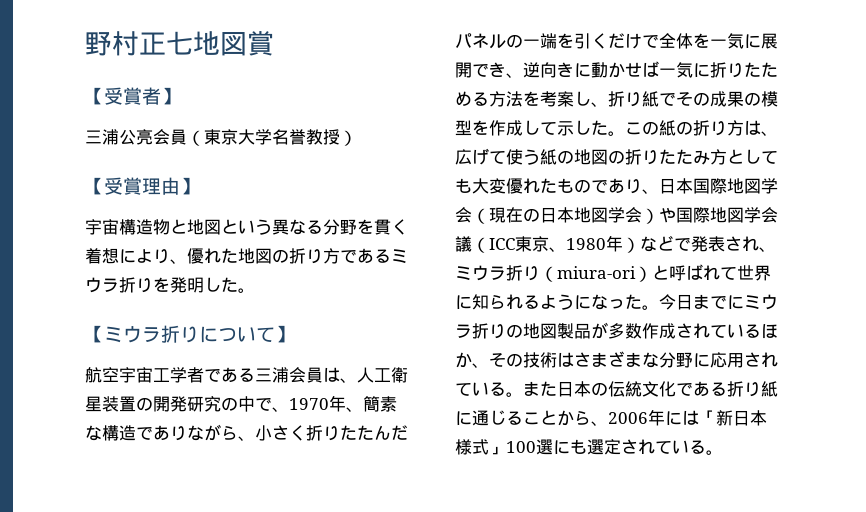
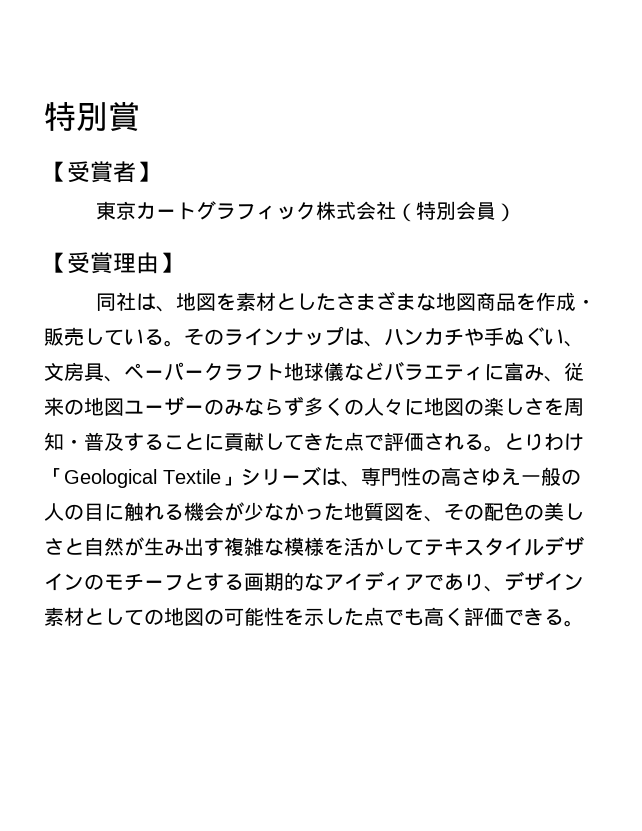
[85,31,247,56] 野村正七地図 -> [44,102,108,131] 特別
[85,129,357,146] [85,177,199,195] [85,219,408,235] [85,248,408,264] [85,277,255,293] [85,325,294,343] [85,367,408,383] [85,395,397,412] [85,424,408,441] [455,33,778,49] [455,61,778,78] [455,91,778,107] [455,120,778,136] [455,148,778,165] [455,178,778,194] [455,207,778,224] [455,235,776,253] [455,264,771,282] [455,294,778,310] [455,322,778,339] [455,351,778,368] [455,381,778,397] [455,409,767,426] [455,439,689,455] 三浦公亮会員（東京大学名誉教授） // 【受賞理由】 // 宇宙構造物と地図という異なる分野を貫く着想により、優れた地図の折り方であるミウラ折りを発明した。 // 【ミウラ折りについて】 // 航空宇宙工学者である三浦会員は、人工衛星装置の開発研究の中で、1970年、簡素な構造でありながら、小さく折りたたんだパネルの一端を引くだけで全体を一気に展開でき、逆向きに動かせば一気に折りたためる方法を考案し、折り紙でその成果の模型を作成して示した。この紙の折り方は、広げて使う紙の地図の折りたたみ方としても大変優れたものであり、日本国際地図学会（現在の日本地図学会）や国際地図学会議（ICC東京、1980年）などで発表され、ミウラ折り（miura-ori）と呼ばれて世界に知られるようになった。今日までにミウラ折りの地図製品が多数作成されているほか、その技術はさまざまな分野に応用されている。また日本の伝統文化である折り紙に通じることから、2006年には「新日本様式」100選にも選定されてい -> [95,201,516,222] [44,252,182,274] [95,291,596,312] [44,326,584,347] [44,361,584,382] [44,396,584,416] [44,432,584,452] [44,466,581,488] [44,502,584,522] [44,536,584,556] [44,571,584,592] [44,607,544,626] 東京カートグラフィック株式会社（特別会員） // 【受賞理由】 // 同社は、地図を素材としたさまざまな地図商品を作成・販売している。そのラインナップは、ハンカチや手ぬぐい、文房具、ペーパークラフト地球儀などバラエティに富み、従来の地図ユーザーのみならず多くの人々に地図の楽しさを周知・普及することに貢献してきた点で評価される。とりわけ「Geological Textile」シリーズは、専門性の高さゆえ一般の人の目に触れる機会が少なかった地質図を、その配色の美しさと自然が生み出す複雑な模様を活かしてテキスタイルデザインのモチーフとする画期的なアイディアであり、デザイン素材としての地図の可能性を示した点でも高く評価でき

